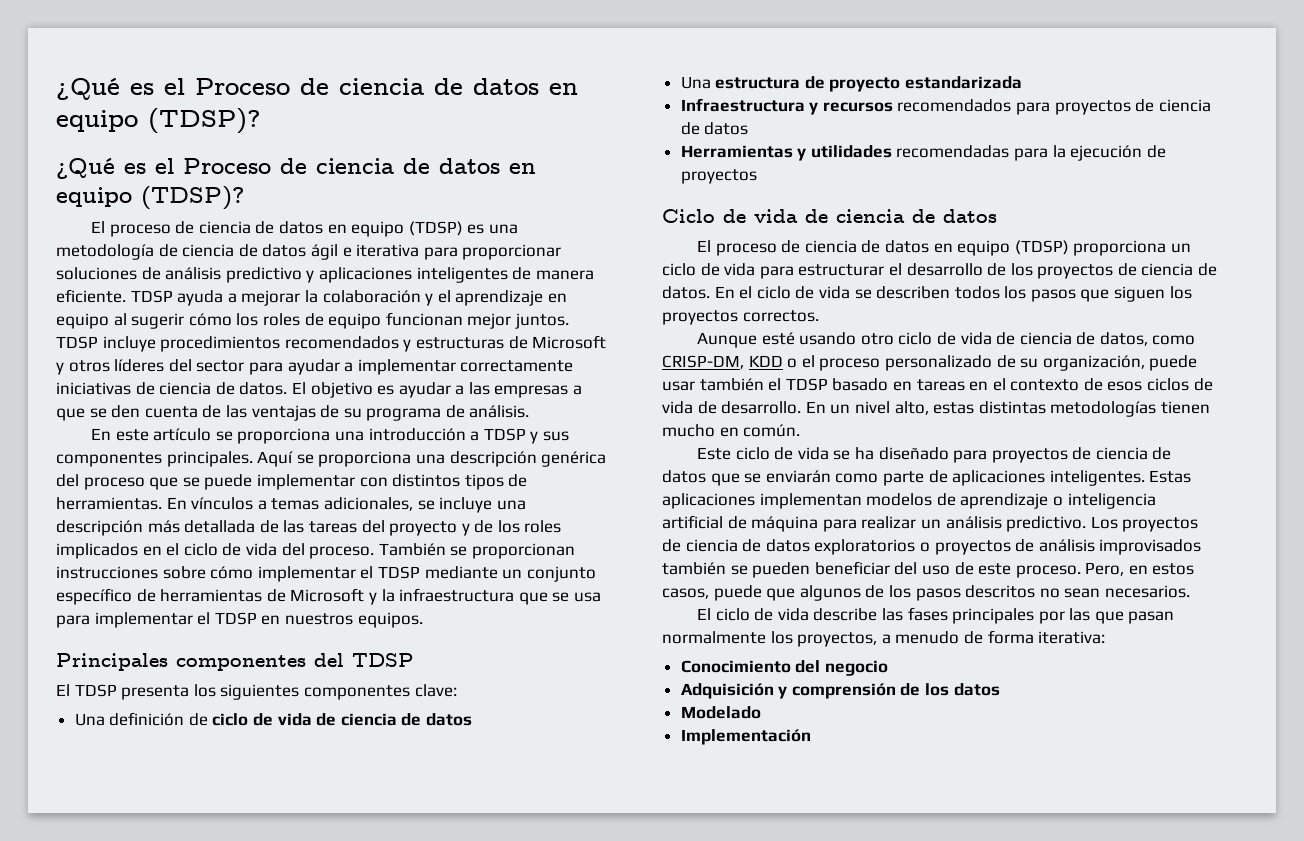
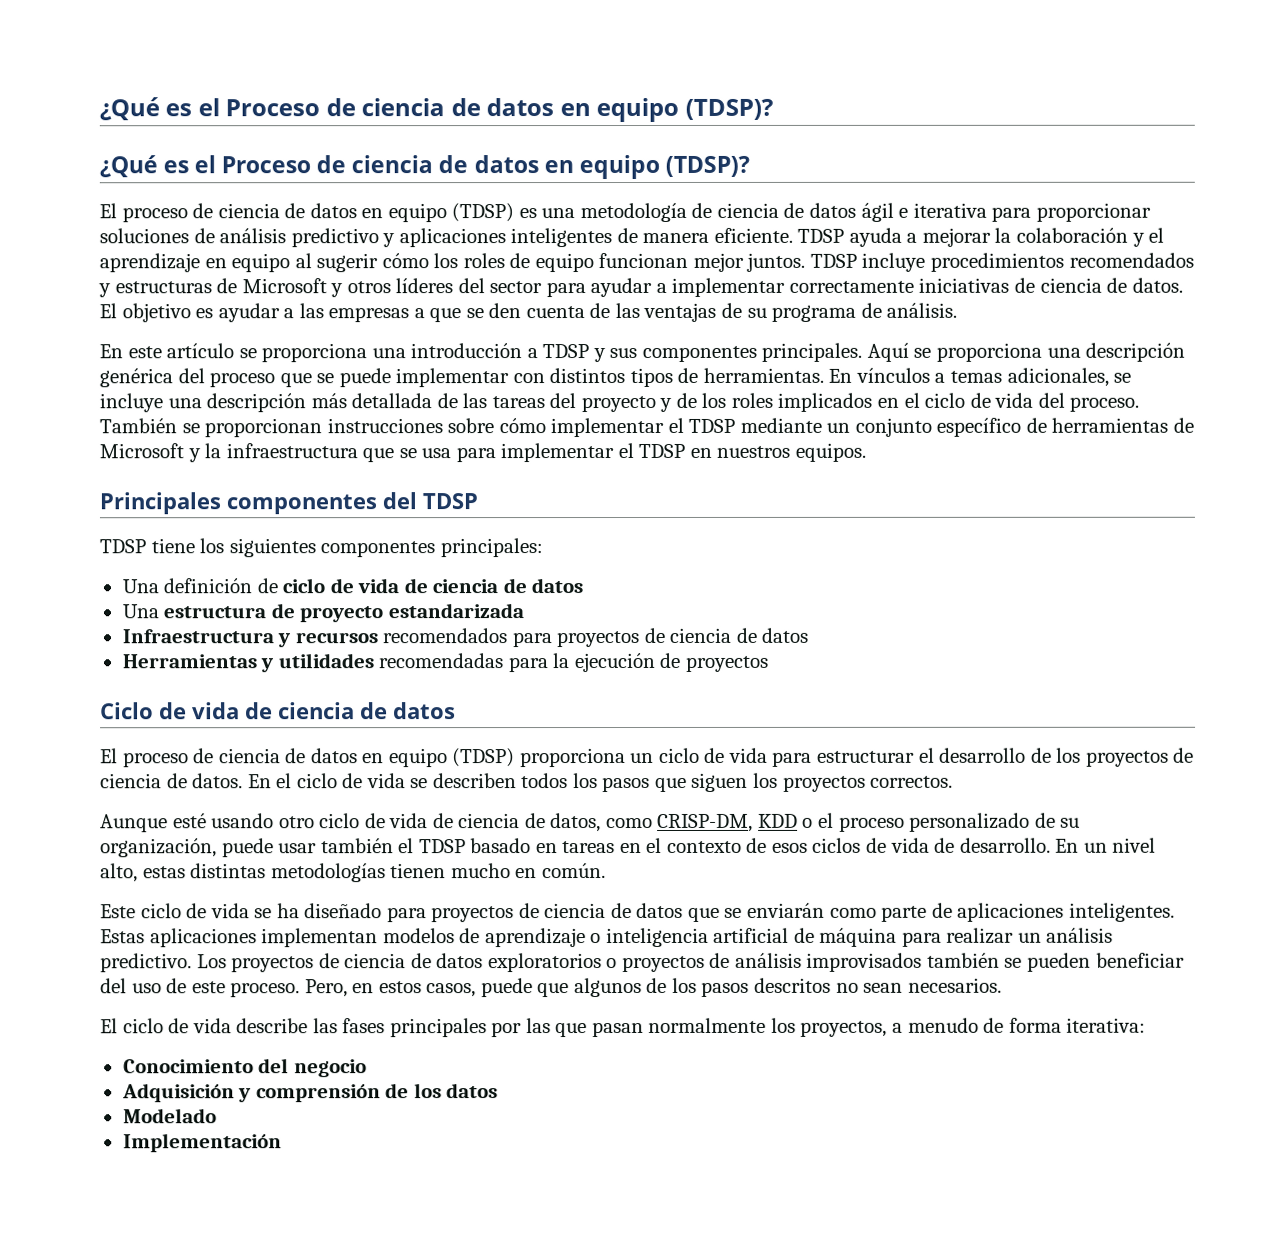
[56,684,190,700] El TDSP presenta -> [99,538,195,554] TDSP tiene
[414,684,457,697] clave: -> [439,538,543,558] principales:

